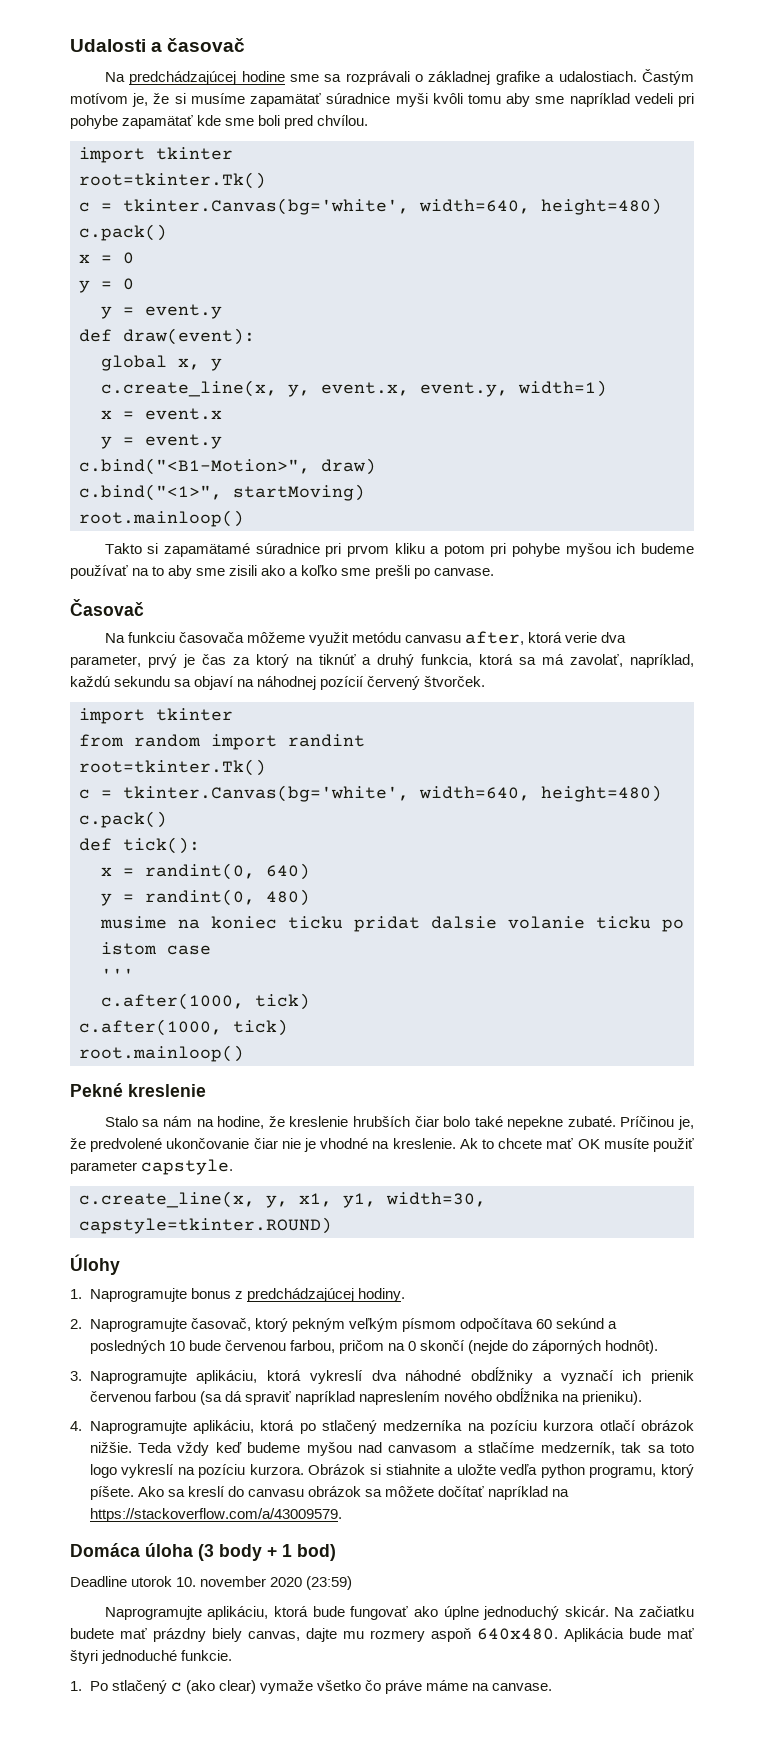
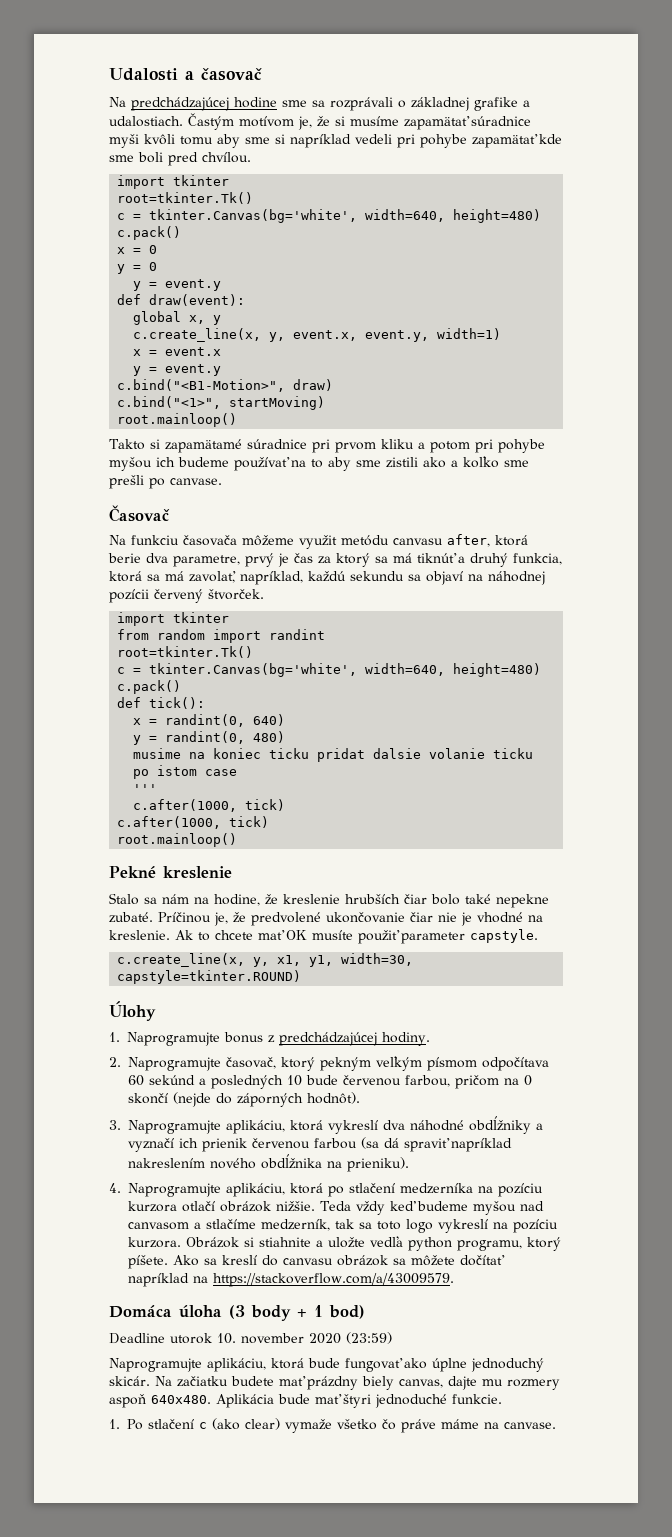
(565, 100) none -> [275,134,285,144] si
[229,565,258,576] zisili -> [386,457,418,468] zistili
[565,632,627,643] [70,655,141,668] verie dva parameter, -> [108,553,240,567] berie dva parametre,
[295,657,313,665] na -> [375,553,412,563] sa má
[320,676,365,690] pozícií -> [109,589,149,603] pozícii
[358,1391,440,1405] napreslením -> [128,1158,205,1168] nakreslením
[321,1420,377,1434] stlačený -> [349,1183,395,1193] stlačení
[111,1680,167,1694] stlačený -> [148,1419,194,1429] stlačení

